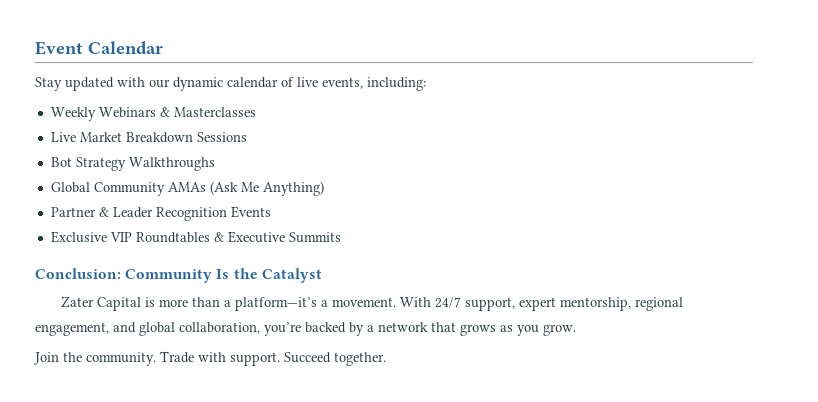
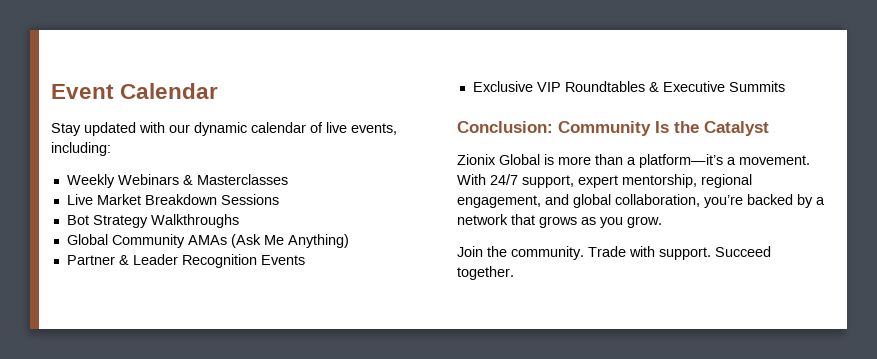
[61,296,142,311] Zater Capital -> [457,154,540,165] Zionix Global

